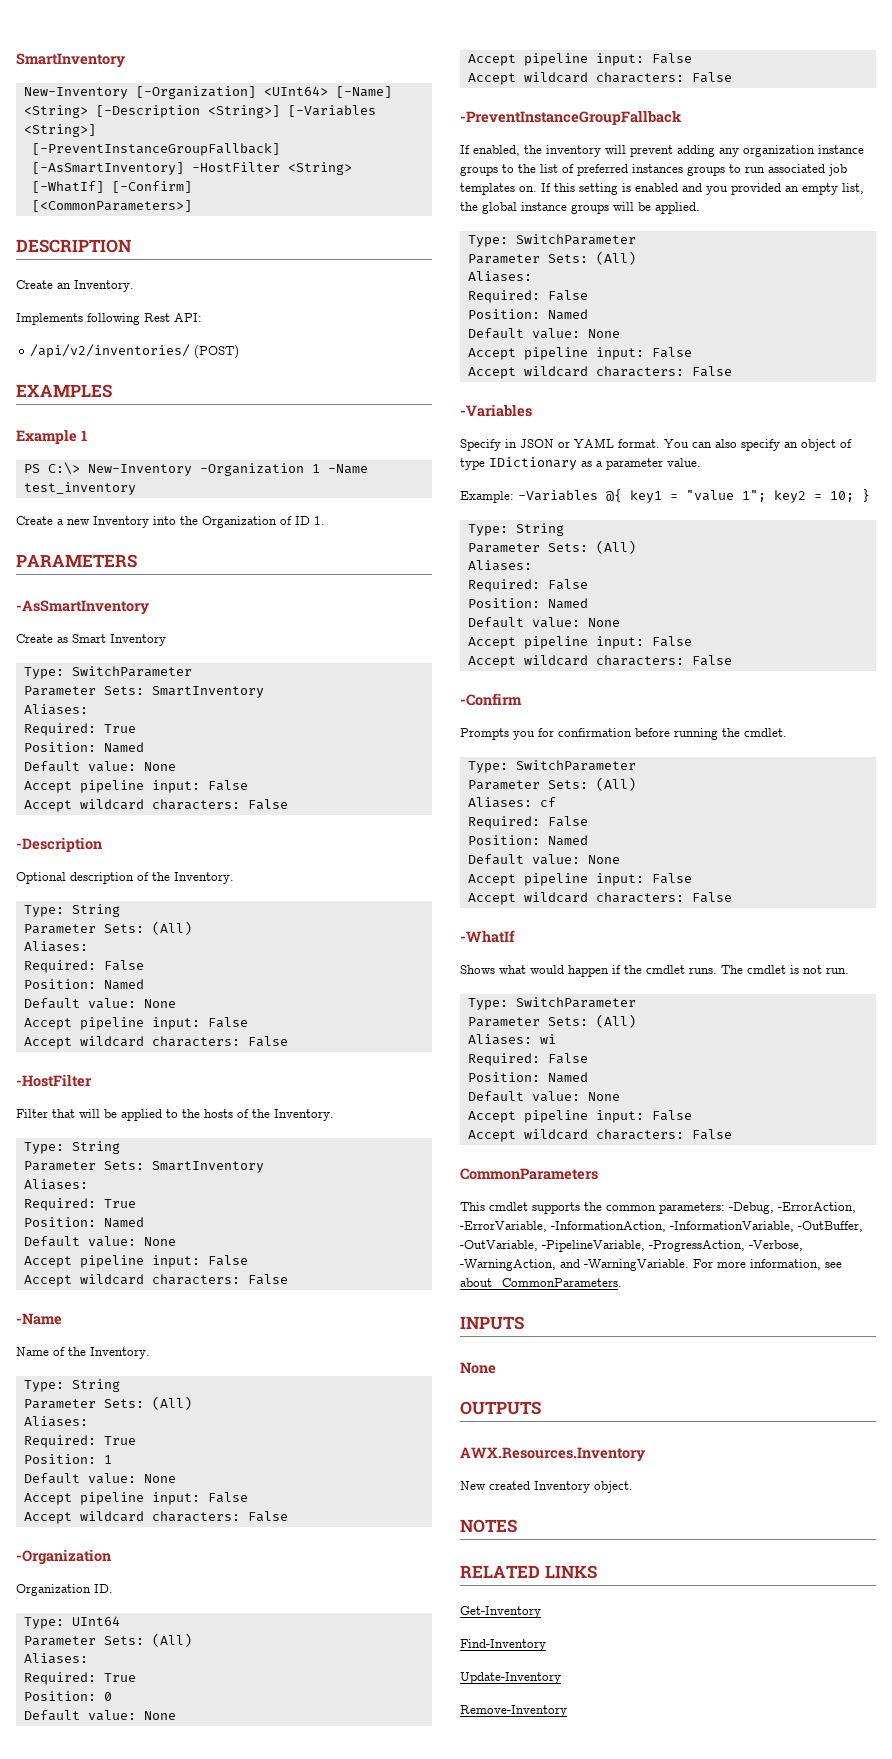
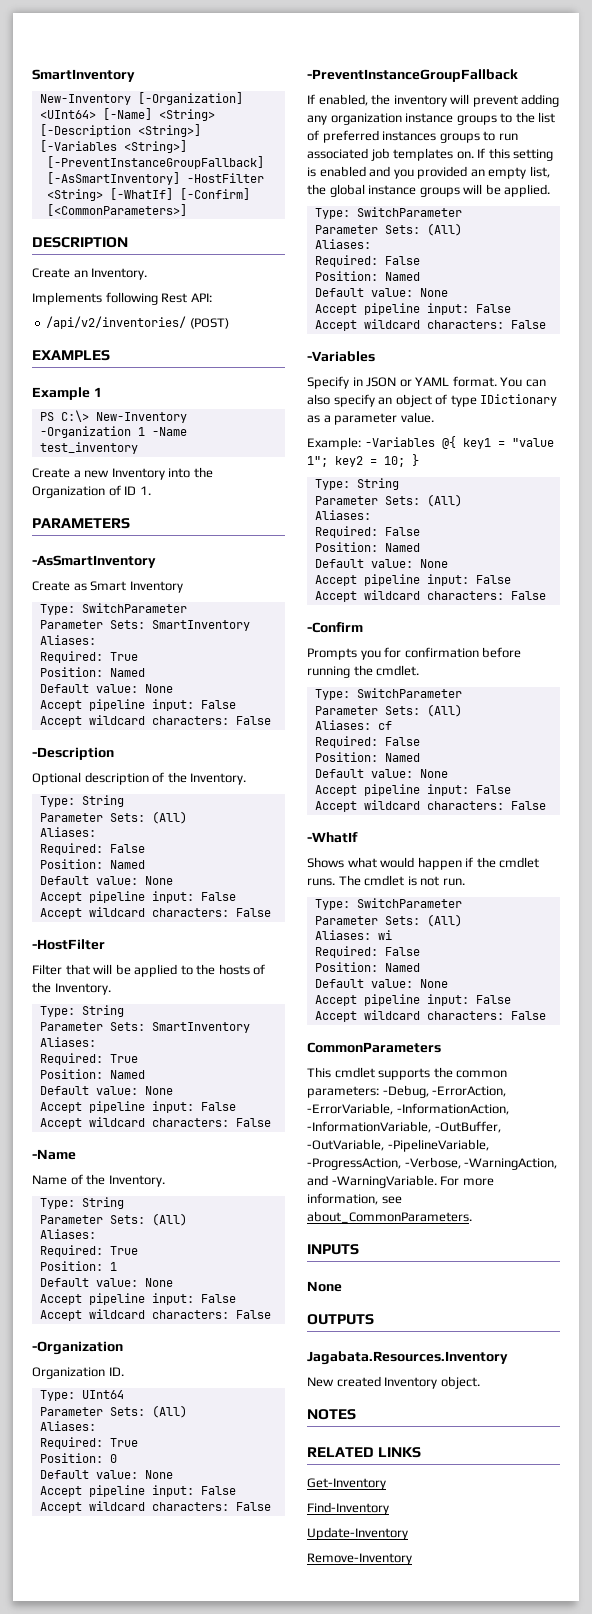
[460,1447,645,1462] AWX.Resources.Inventory -> [307,1351,508,1365] Jagabata.Resources.Inventory

